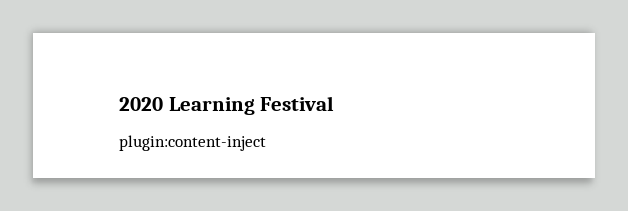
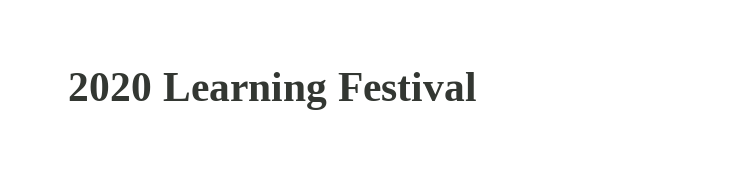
[119,135,266,151] // plugin:content-inject -> (478, 86) none

